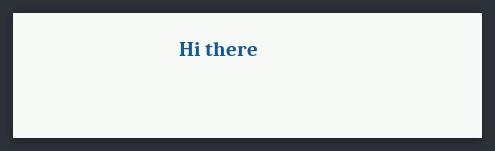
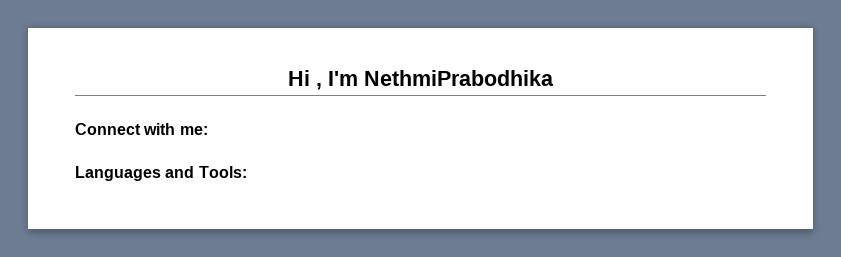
[205,41,259,56] there -> [316,70,554,90] [75,123,208,135] [75,166,247,181] , I'm NethmiPrabodhika // Connect with me: // Languages and Tools:

